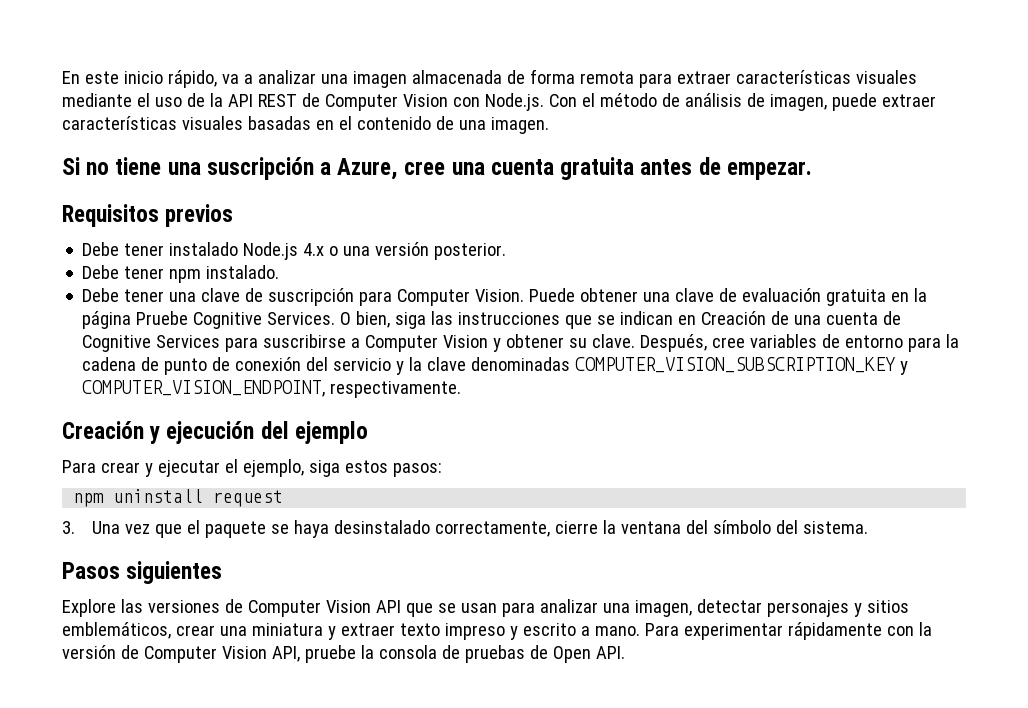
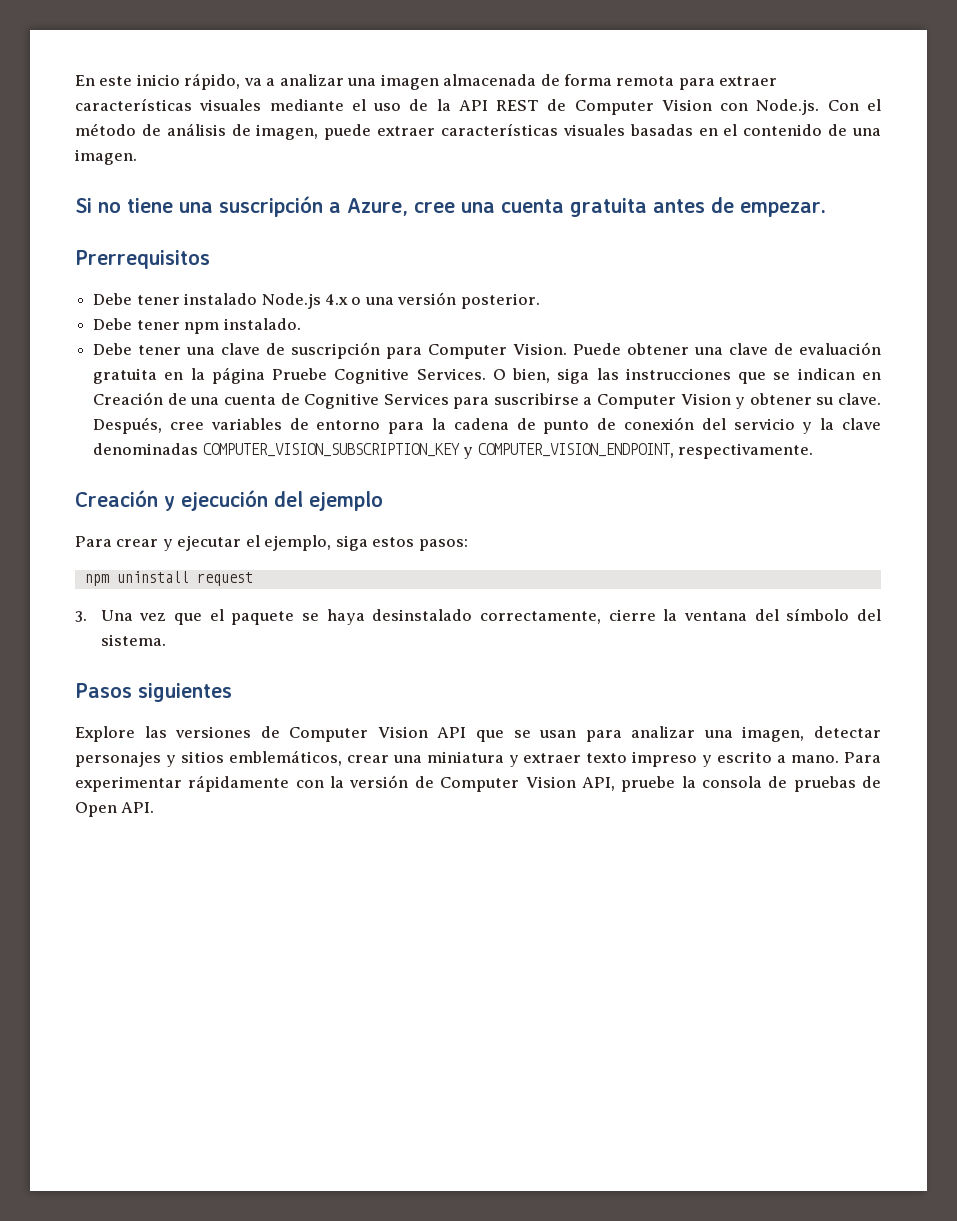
[62,204,234,227] Requisitos previos -> [75,250,210,269] Prerrequisitos

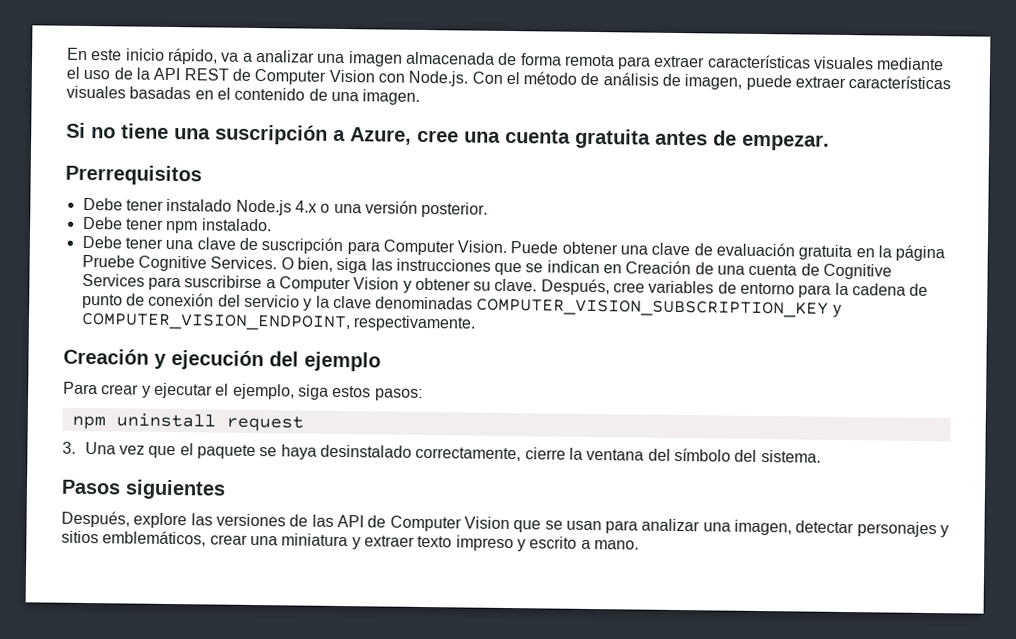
[75,726,135,742] Explore -> [61,510,188,529] Después, explore
[289,726,467,742] Computer Vision API -> [311,514,510,532] las API de Computer Vision
[844,752,882,763] [75,775,881,792] [75,802,155,817] Para experimentar rápidamente con la versión de Computer Vision API, pruebe la consola de pruebas de Open API. -> (639, 545) none

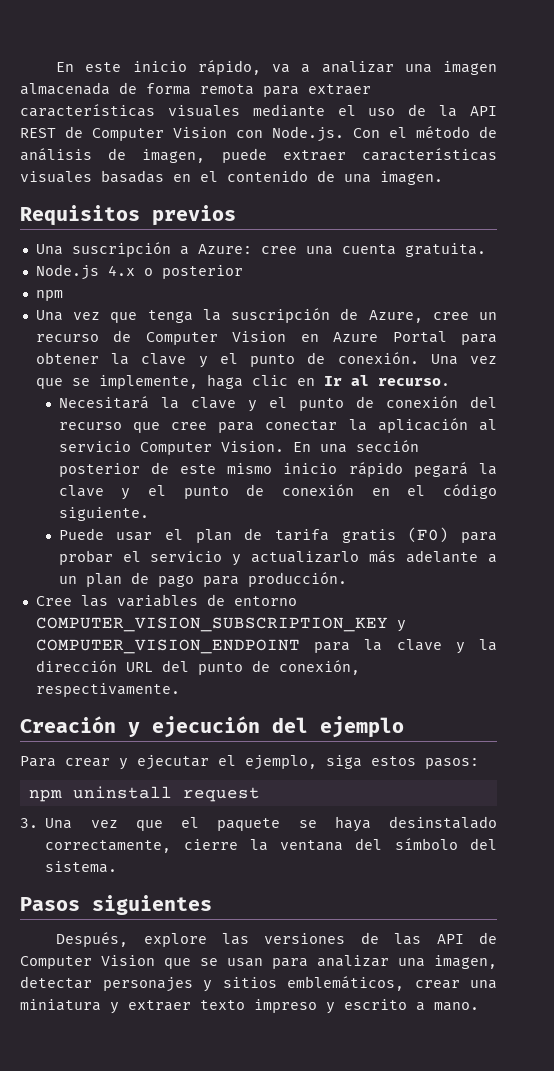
[66,122,211,140] Si no tiene una -> [20,205,236,226] [35,244,63,255] Requisitos previos // Una
[350,127,412,145] Azure, -> [197,244,252,254] Azure:
[575,128,830,151] [65,164,202,186] [82,197,489,218] [82,216,272,234] [81,235,946,262] [81,254,893,280] [81,273,929,298] [81,292,842,318] [80,312,351,332] gratuita antes de empezar. // Prerrequisitos // Debe tener instalado Node.js 4.x o una versión posterior. // Debe tener npm instalado. // Debe tener una clave de suscripción para Computer Vision. Puede obtener una clave de evaluación gratuita en la página Pruebe Cognitive Services. O bien, siga las instrucciones que se indican en Creación de una cuenta de Cognitive Services para suscribirse a Computer Vision y obtener su clave. Después, cree variables de entorno para la cadena de punto de conexión del servicio y la clave denominadas COMPUTER_VISION_SUBSCRIPTION_KEY y COMPUTER_VISION_ENDPOINT, -> [404,243,486,257] [35,264,243,280] [35,290,63,301] [35,308,497,323] [35,330,498,345] [35,352,497,368] [35,374,450,389] [58,396,497,412] [58,418,497,433] [58,440,419,455] [58,462,497,477] [58,484,497,500] [58,507,149,521] [58,527,497,543] [58,550,498,566] [58,572,347,587] [35,594,297,607] [35,617,406,632] [35,639,497,654] [35,660,360,675] gratuita. // Node.js 4.x o posterior // npm // Una vez que tenga la suscripción de Azure, cree un recurso de Computer Vision en Azure Portal para obtener la clave y el punto de conexión. Una vez que se implemente, haga clic en Ir al recurso. // Necesitará la clave y el punto de conexión del recurso que cree para conectar la aplicación al servicio Computer Vision. En una sección posterior de este mismo inicio rápido pegará la clave y el punto de conexión en el código siguiente. // Puede usar el plan de tarifa gratis (F0) para probar el servicio y actualizarlo más adelante a un plan de pago para producción. // Cree las variables de entorno COMPUTER_VISION_SUBSCRIPTION_KEY y COMPUTER_VISION_ENDPOINT para la clave y la dirección URL del punto de conexión,

